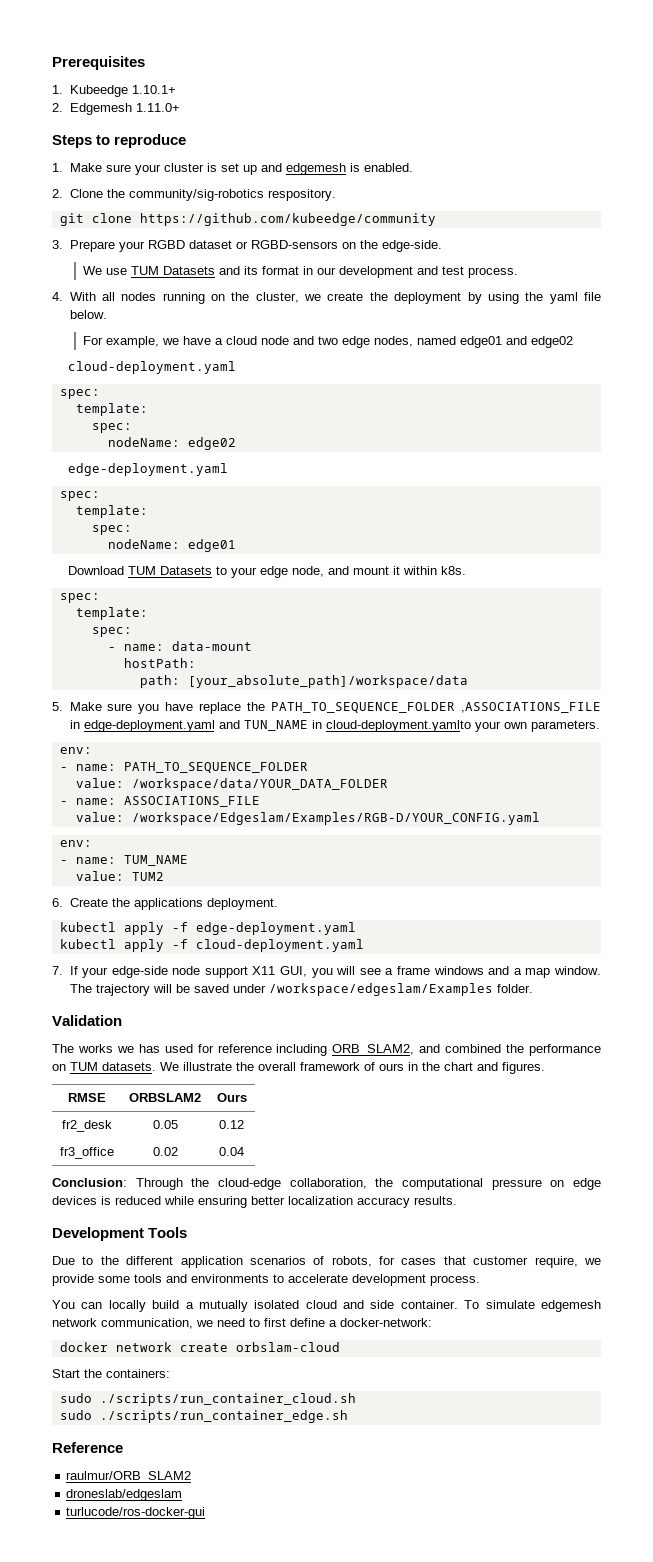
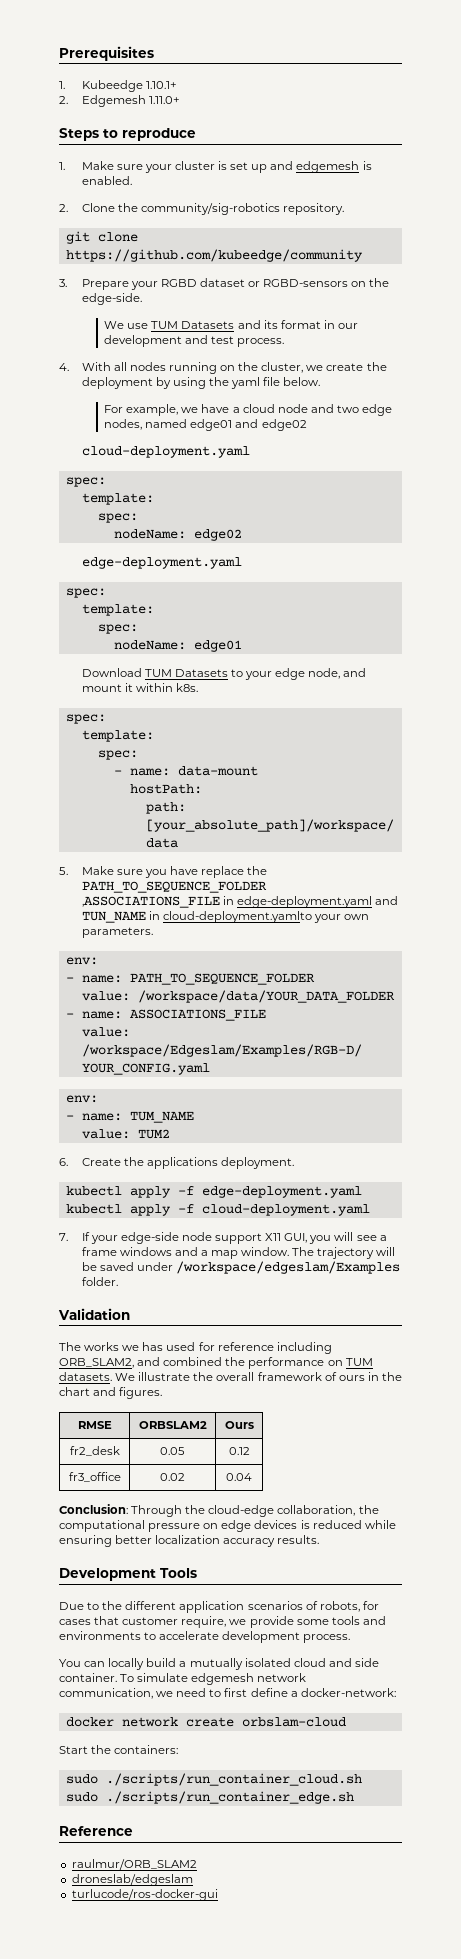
[267,189,336,201] respository. -> [282,203,344,215] repository.

